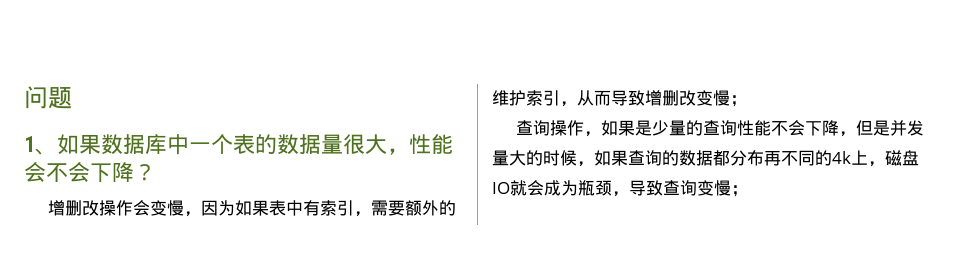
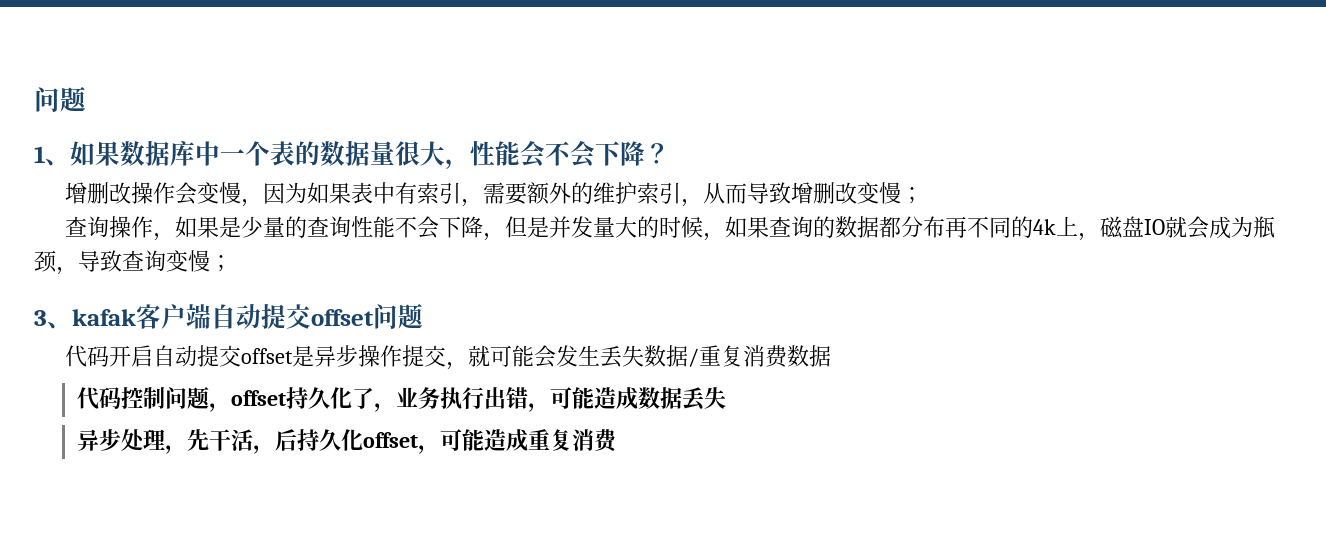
(748, 191) none -> [34,303,423,329] [64,345,831,370] [77,386,727,412] [77,429,619,454] // 3、kafak客户端自动提交offset问题 // 代码开启自动提交offset是异步操作提交，就可能会发生丢失数据/重复消费数据 // 代码控制问题，offset持久化了，业务执行出错，可能造成数据丢失 // 异步处理，先干活，后持久化offset，可能造成重复消费

